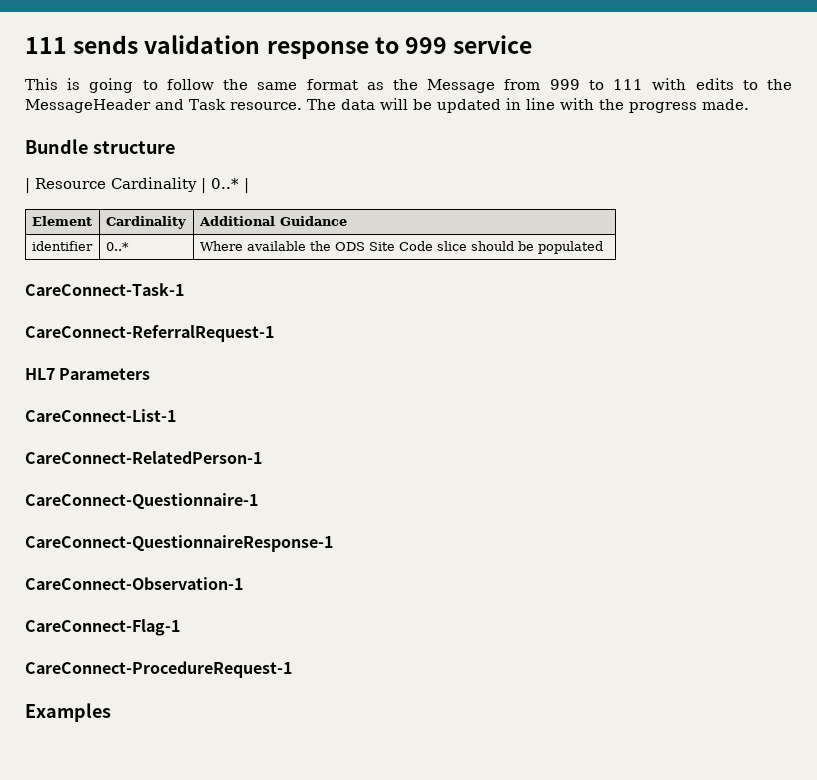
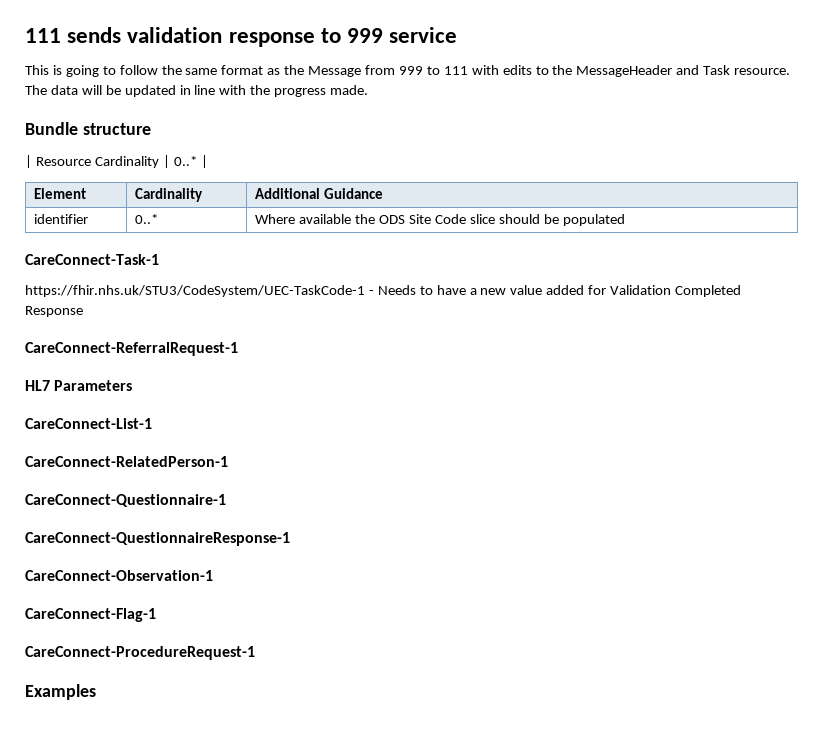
(184, 289) none -> [25,285,742,297] [25,306,83,317] // https://fhir.nhs.uk/STU3/CodeSystem/UEC-TaskCode-1 - Needs to have a new value added for Validation Completed Response

